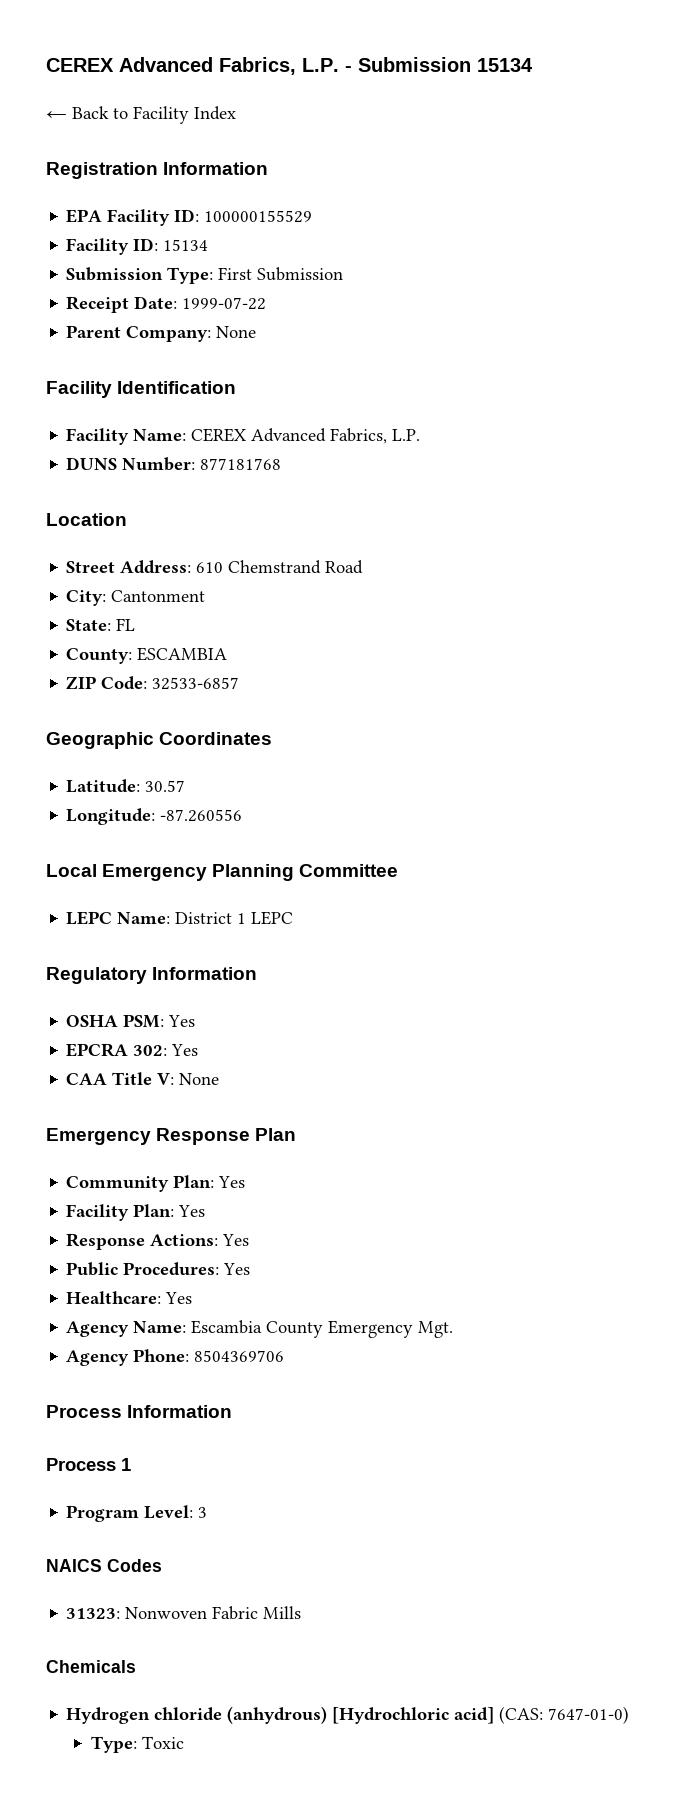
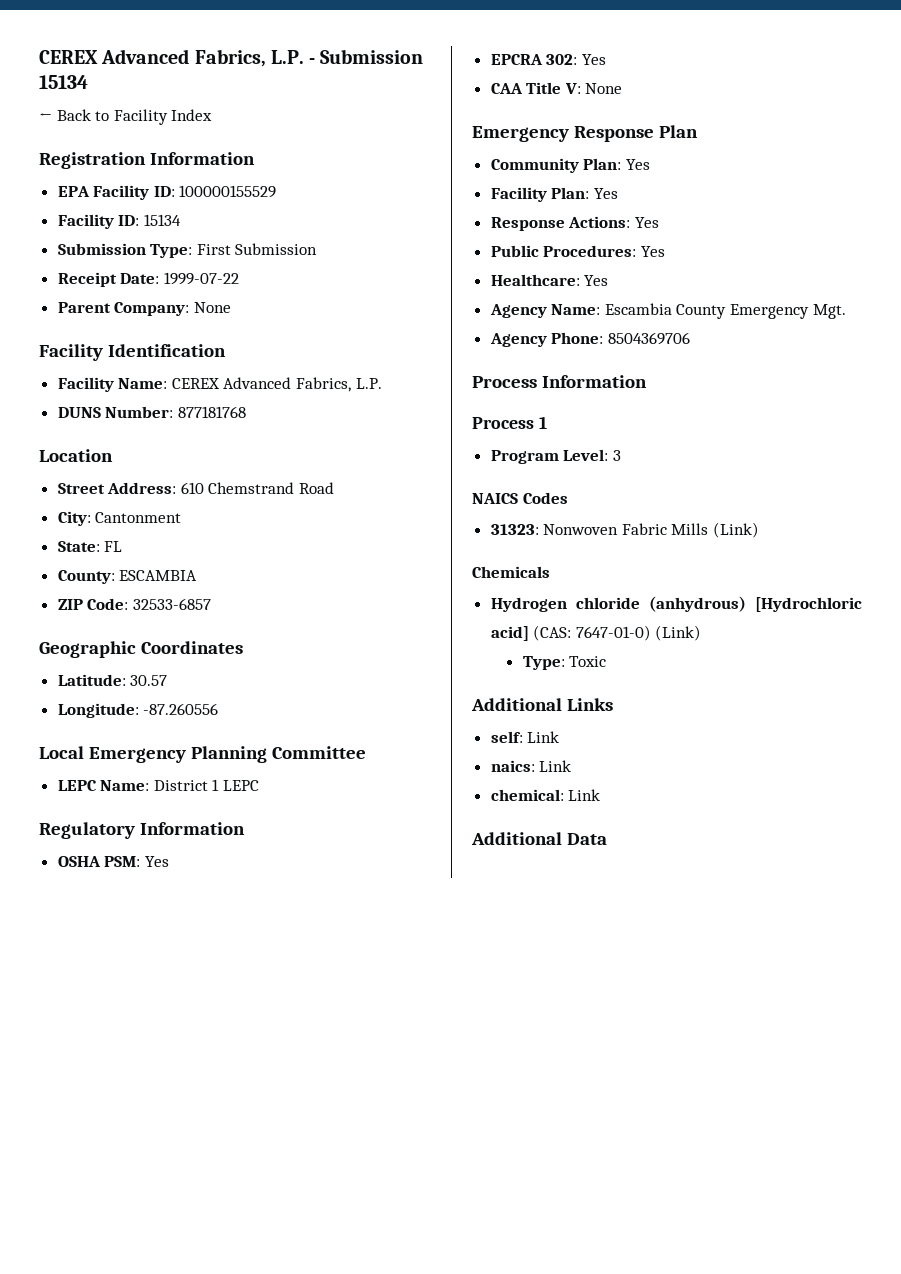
(302, 1612) none -> [713,522,760,538] (Link)
(630, 1715) none -> [655,625,702,641] (Link)
(184, 1742) none -> [471,698,613,711] [490,731,560,743] [490,760,572,772] [490,789,601,801] [471,832,607,845] // Additional Links // self: Link // naics: Link // chemical: Link // Additional Data

